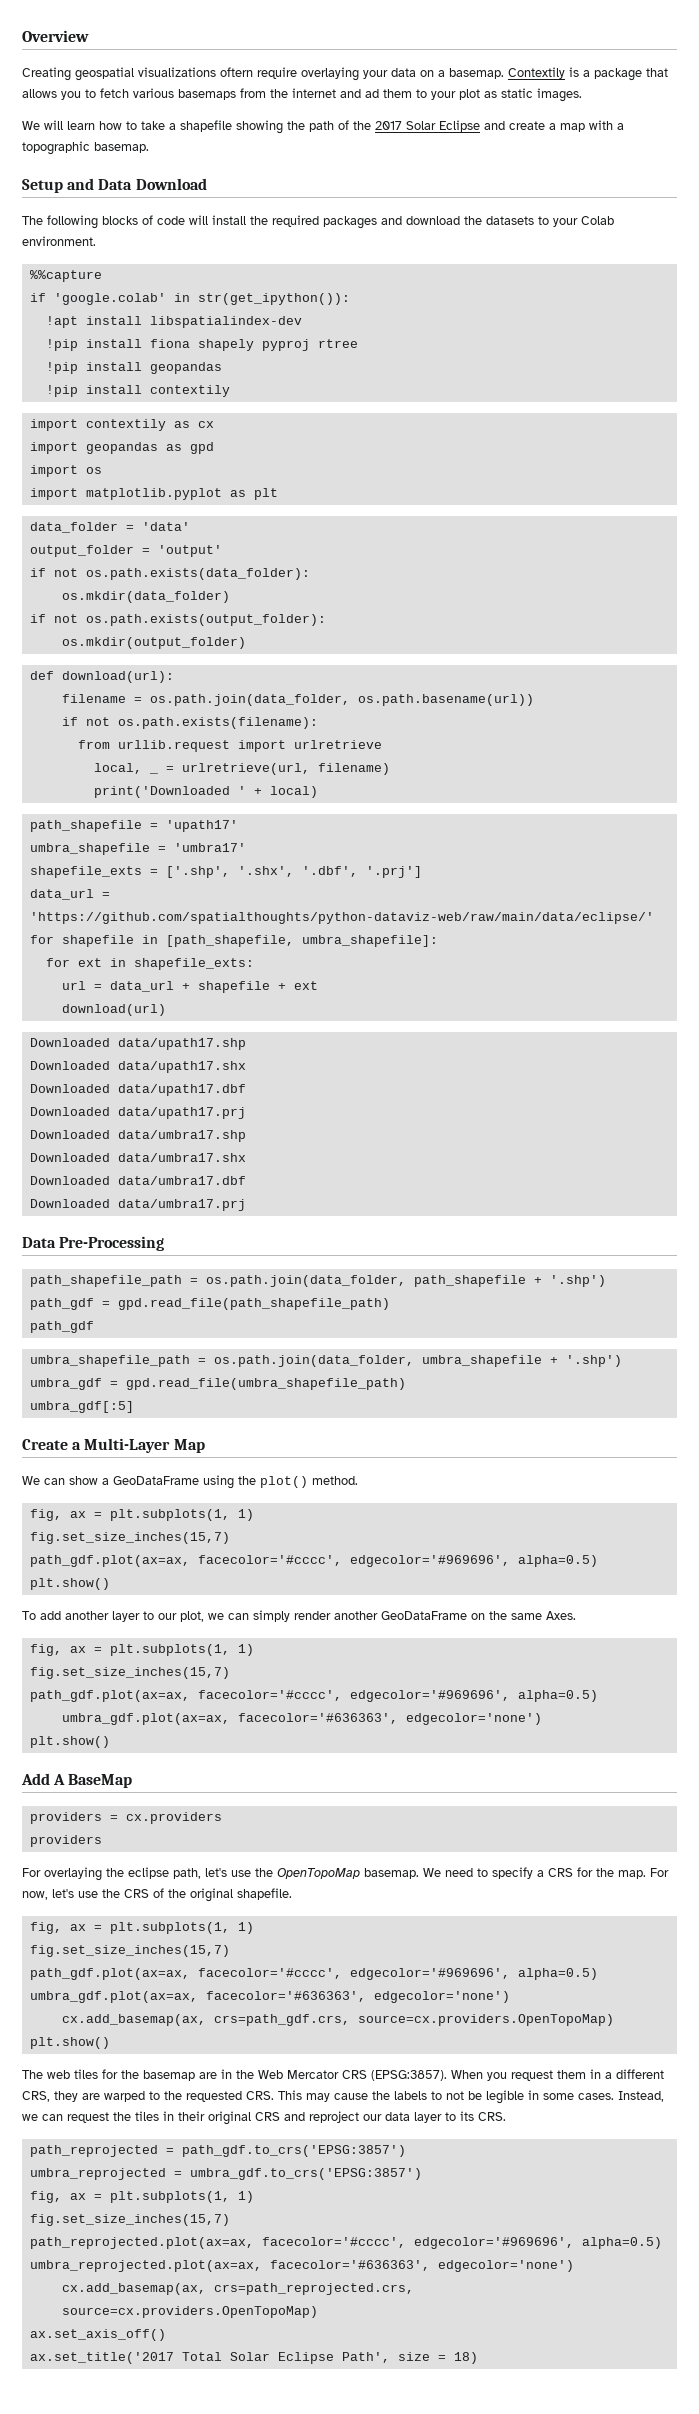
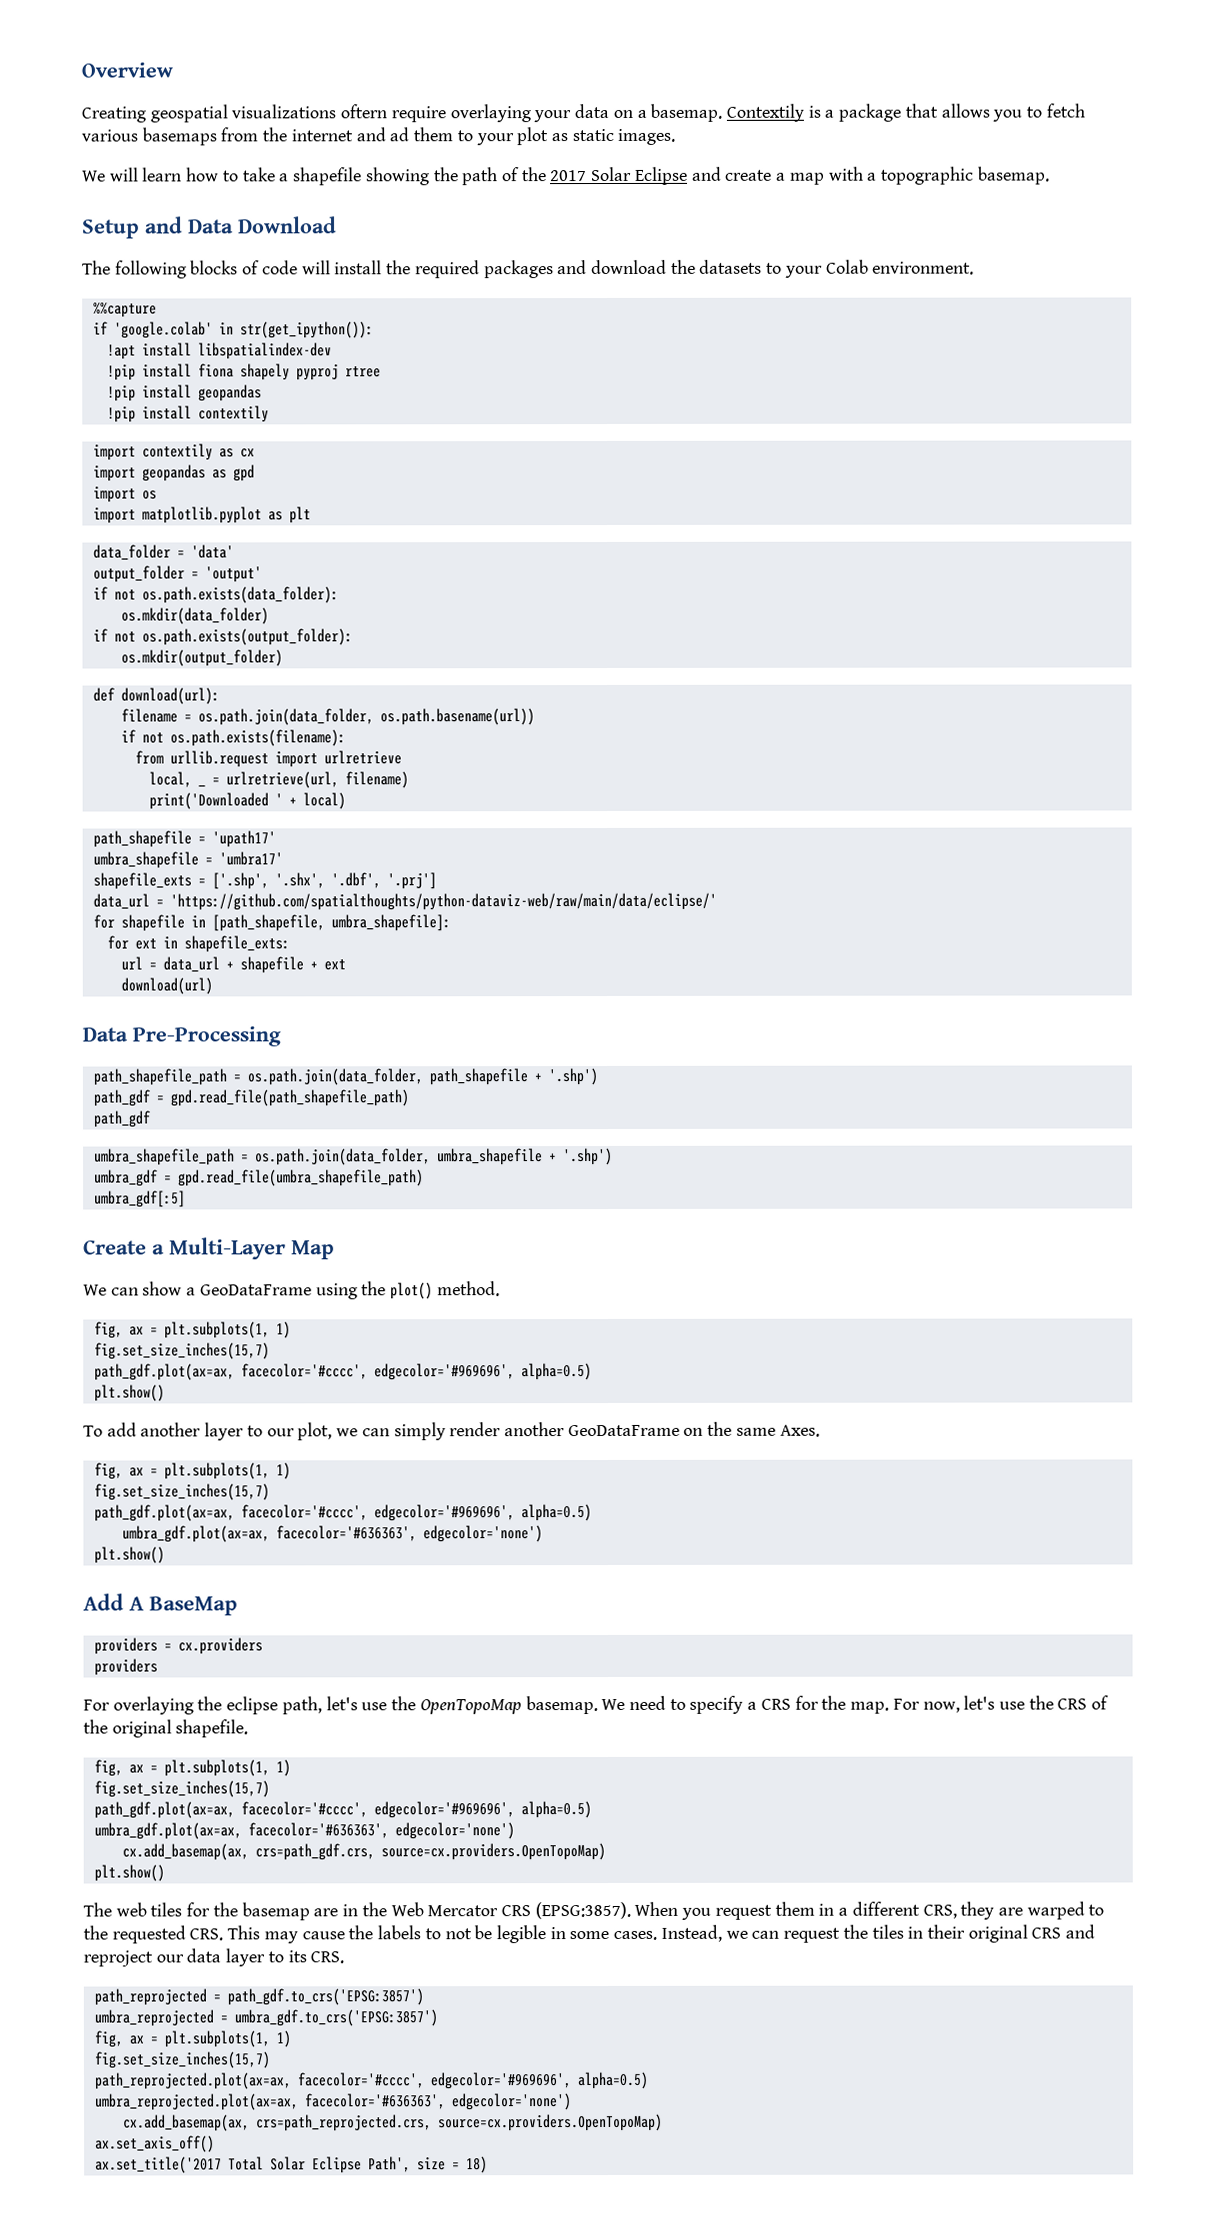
[29,1038,246,1050] [29,1061,246,1073] [29,1084,246,1096] [29,1107,246,1119] [29,1130,246,1142] [29,1153,246,1162] [29,1176,246,1185] [29,1199,246,1211] // Downloaded data/upath17.shp // Downloaded data/upath17.shx // Downloaded data/upath17.dbf // Downloaded data/upath17.prj // Downloaded data/umbra17.shp // Downloaded data/umbra17.shx // Downloaded data/umbra17.dbf // Downloaded data/umbra17.prj -> (213, 986) none

